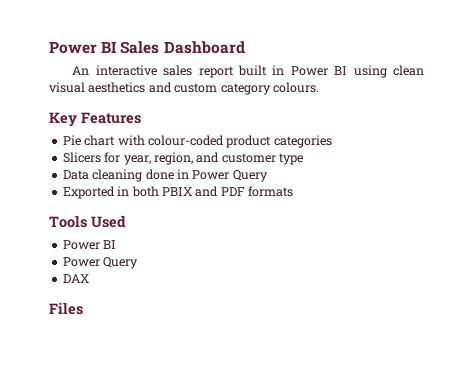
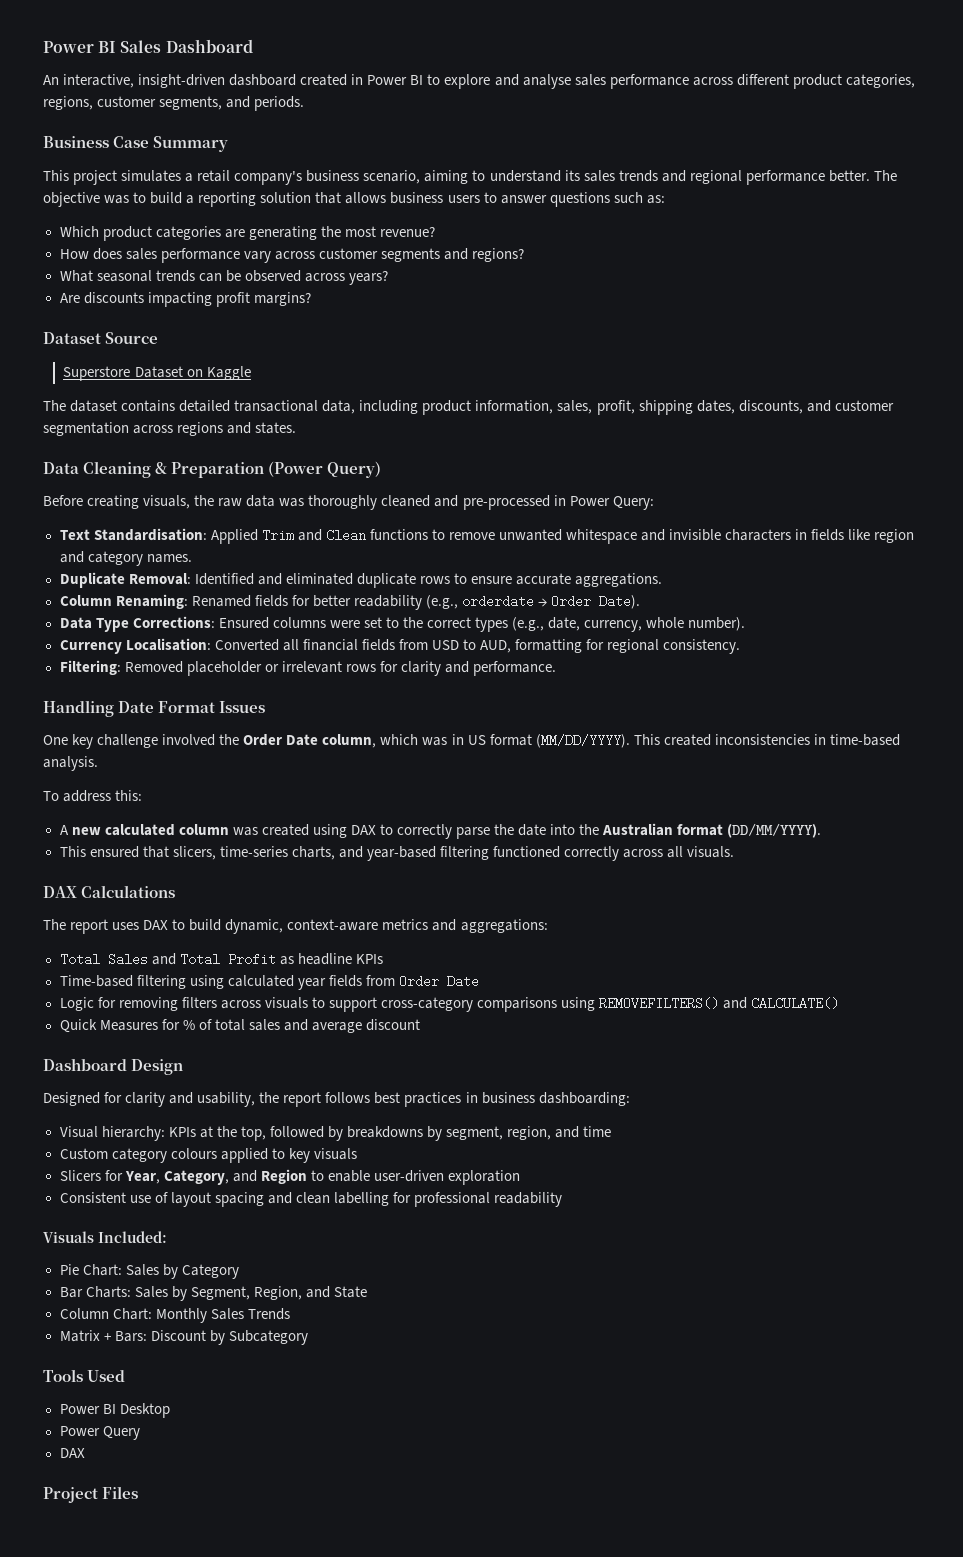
[95,65,424,78] [49,82,319,95] [49,112,141,127] [62,135,332,148] [62,152,303,165] [62,169,268,182] [62,186,293,199] interactive sales report built in Power BI using clean visual aesthetics and custom category colours. // Key Features // Pie chart with colour-coded product categories // Slicers for year, region, and customer type // Data cleaning done in Power Query // Exported in both PBIX and PDF formats -> [63,74,915,89] [43,96,305,111] [43,136,229,152] [43,170,897,185] [43,192,665,207] [59,226,435,241] [59,248,524,263] [59,270,388,285] [59,292,311,307] [43,332,159,344] [63,366,251,381] [43,400,894,415] [43,422,297,436] [43,461,382,478] [43,495,654,510] [59,528,915,544] [59,551,192,566] [59,572,662,588] [59,594,641,610] [59,616,746,632] [59,638,741,654] [59,660,556,676] [43,700,266,717] [43,734,900,749] [43,756,98,771] [43,790,143,802] [59,823,822,839] [59,846,735,861] [43,885,176,898] [43,919,548,934] [59,953,383,966] [59,975,479,990] [59,997,840,1012] [59,1019,420,1033] [43,1058,184,1075] [43,1092,630,1107] [59,1126,612,1141] [59,1148,357,1163] [59,1169,520,1185] [59,1192,562,1207] [43,1231,167,1243] [59,1264,239,1279] [59,1286,367,1301] [59,1308,290,1323] [59,1330,308,1345] interactive, insight-driven dashboard created in Power BI to explore and analyse sales performance across different product categories, regions, customer segments, and periods. // Business Case Summary // This project simulates a retail company's business scenario, aiming to understand its sales trends and regional performance better. The objective was to build a reporting solution that allows business users to answer questions such as: // Which product categories are generating the most revenue? // How does sales performance vary across customer segments and regions? // What seasonal trends can be observed across years? // Are discounts impacting profit margins? // Dataset Source // Superstore Dataset on Kaggle // The dataset contains detailed transactional data, including product information, sales, profit, shipping dates, discounts, and customer segmentation across regions and states. // Data Cleaning & Preparation (Power Query) // Before creating visuals, the raw data was thoroughly cleaned and pre-processed in Power Query: // Text Standardisation: Applied Trim and Clean functions to remove unwanted whitespace and invisible characters in fields like region and category names. // Duplicate Removal: Identified and eliminated duplicate rows to ensure accurate aggregations. // Column Renaming: Renamed fields for better readability (e.g., orderdate → Order Date). // Data Type Corrections: Ensured columns were set to the correct types (e.g., date, currency, whole number). // Currency Localisation: Converted all financial fields from USD to AUD, formatting for regional consistency. // Filtering: Removed placeholder or irrelevant rows for clarity and performance. // Handling Date Format Issues // One key challenge involved the Order Date column, which was in US format (MM/DD/YYYY). This created inconsistencies in time-based analysis. // To address this: // A new calculated column was created using DAX to correctly parse the date into the Australian format (DD/MM/YYYY). // This ensured that slicers, time-series charts, and year-based filtering functioned correctly across all visuals. // DAX Calculations // The report uses DAX to build dynamic, context-aware metrics and aggregations: // Total Sales and Total Profit as headline KPIs // Time-based filtering using calculated year fields from Order Date // Logic for removing filters across visuals to support cross-category comparisons using REMOVEFILTERS() and CALCULATE() // Quick Measures for % of total sales and average discount // Dashboard Design // Designed for clarity and usability, the report follows best practices in business dashboarding: // Visual hierarchy: KPIs at the top, followed by breakdowns by segment, region, and time // Custom category colours applied to key visuals // Slicers for Year, Category, and Region to enable user-driven exploration // Consistent use of layout spacing and clean labelling for professional readability // Visuals Included: // Pie Chart: Sales by Category // Bar Charts: Sales by Segment, Region, and State // Column Chart: Monthly Sales Trends // Matrix + Bars: Discount by Subcategory
(117, 244) none -> [119,1403,170,1418] Desktop
(89, 278) none -> [43,1487,98,1503] Project

